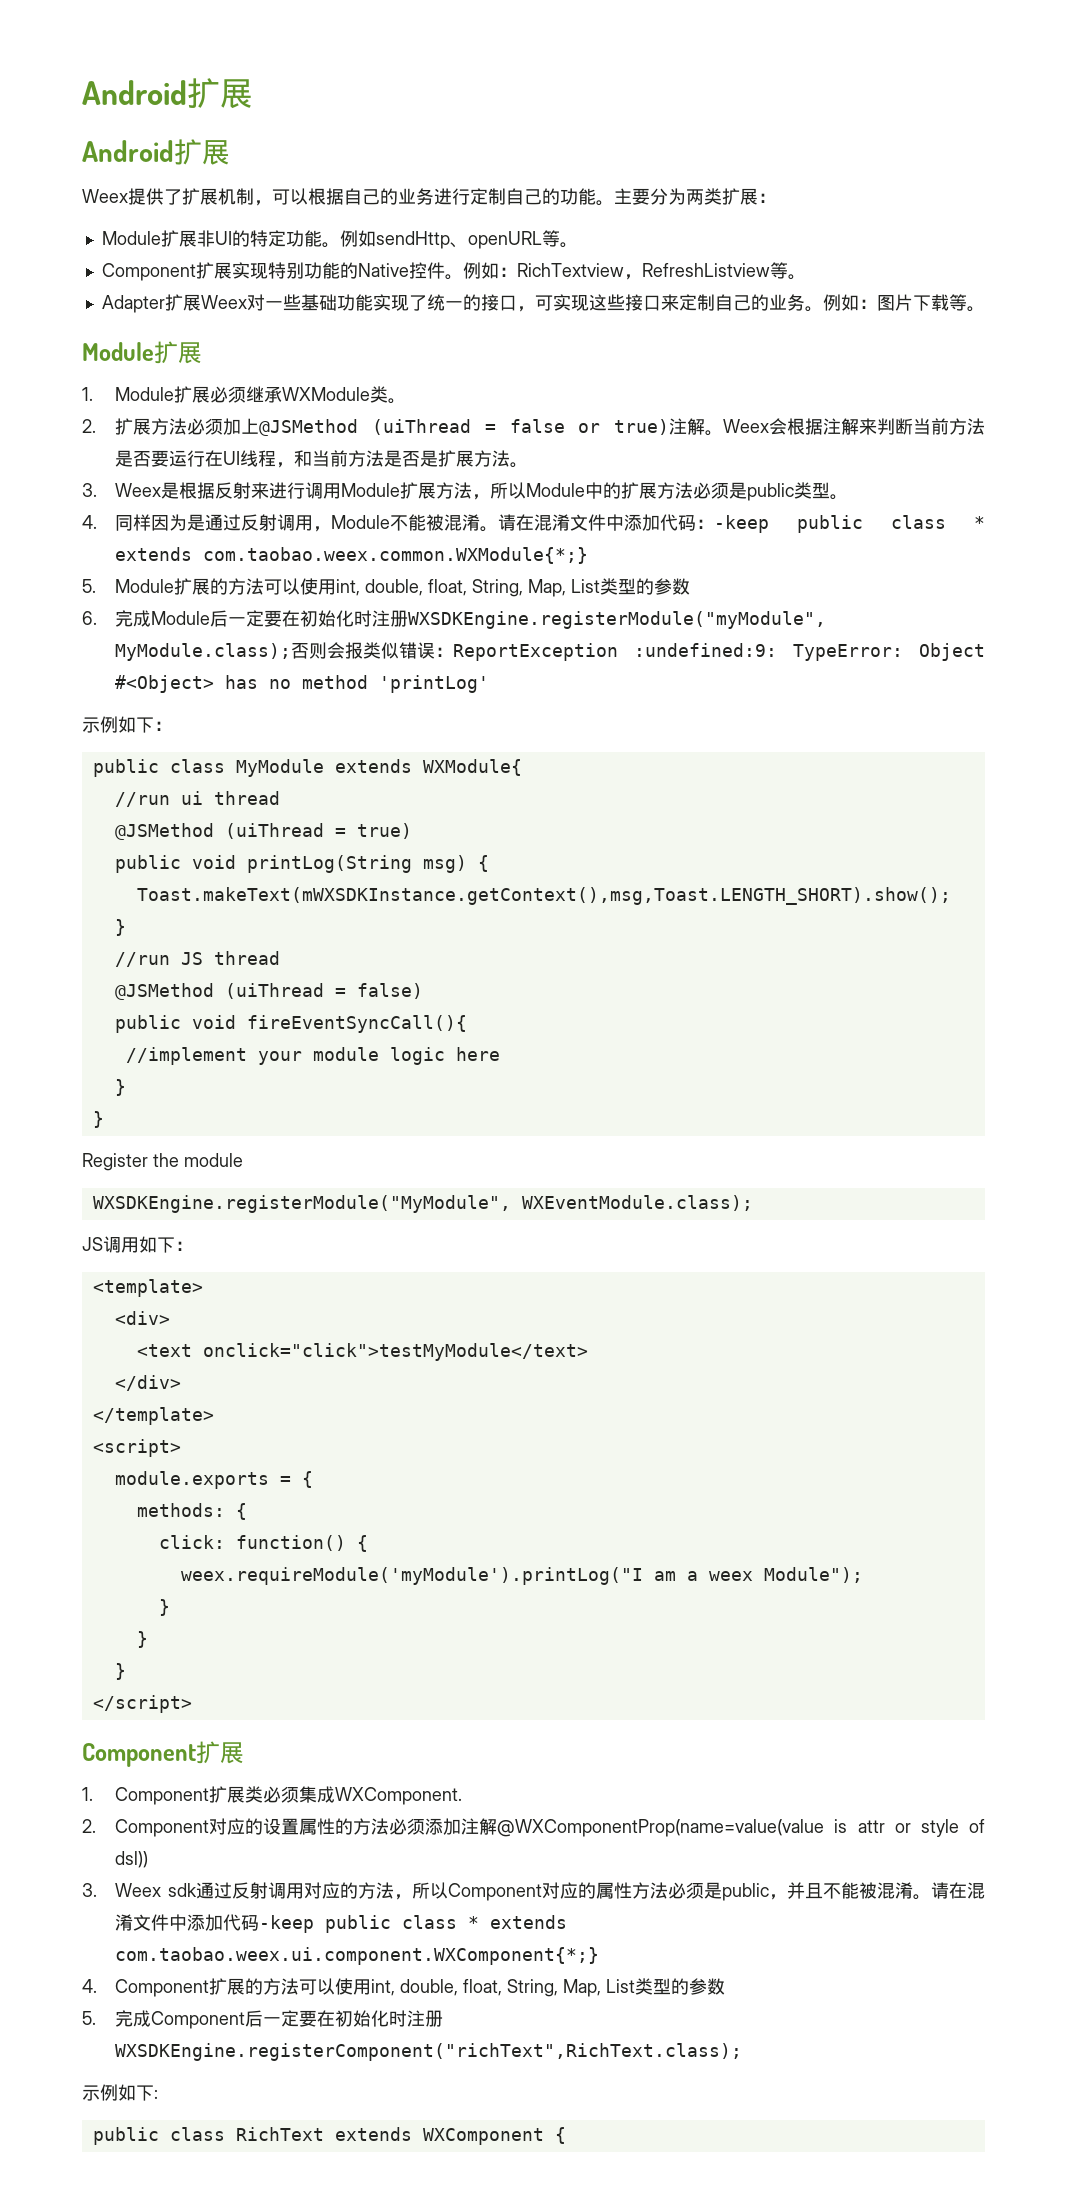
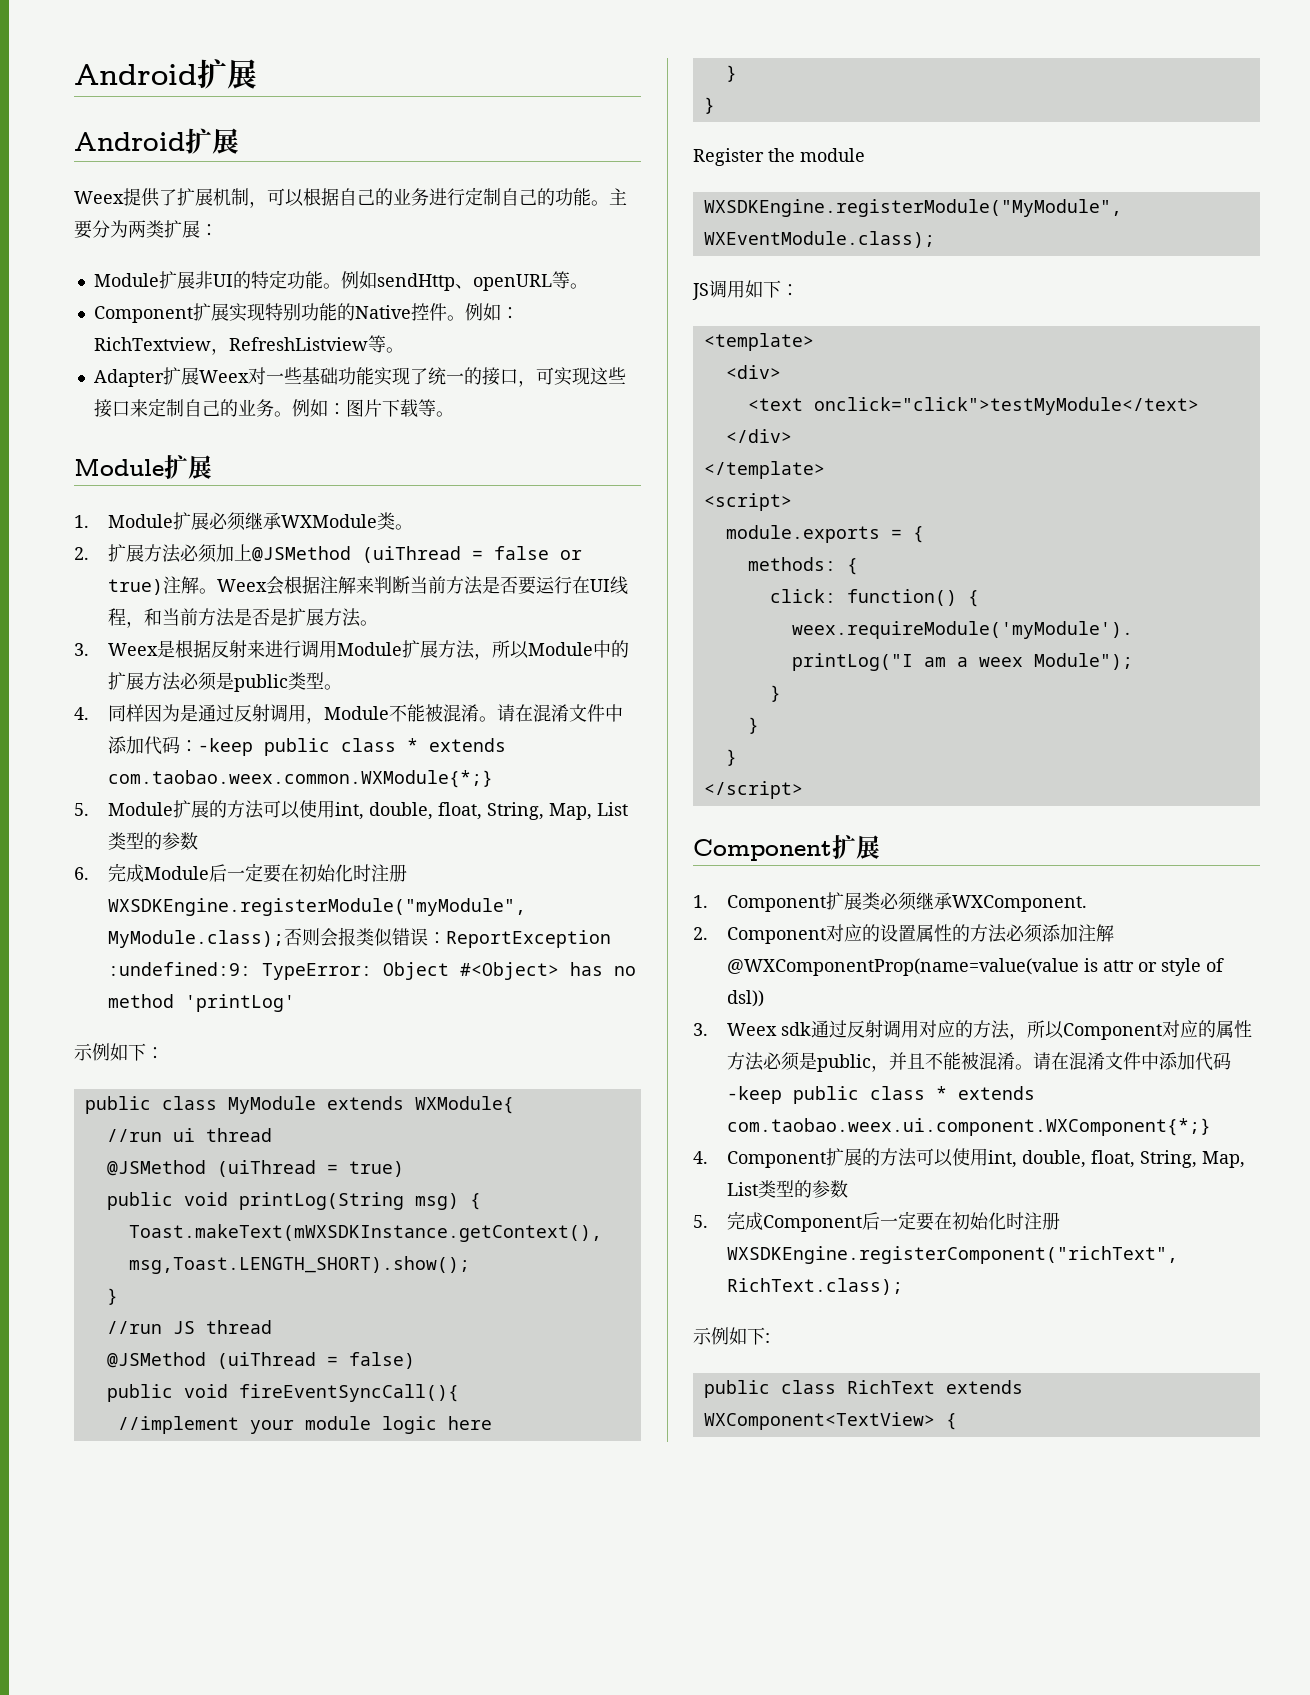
[299,1786,336,1803] 集成 -> [916,892,953,910] 继承
[115,2043,743,2061] WXSDKEngine.registerComponent("richText",RichText.class); -> [727,1246,1179,1264] [727,1278,904,1295] WXSDKEngine.registerComponent("richText", RichText.class);
[422,2128,544,2145] WXComponent -> [703,1412,935,1430] WXComponent<TextView>

